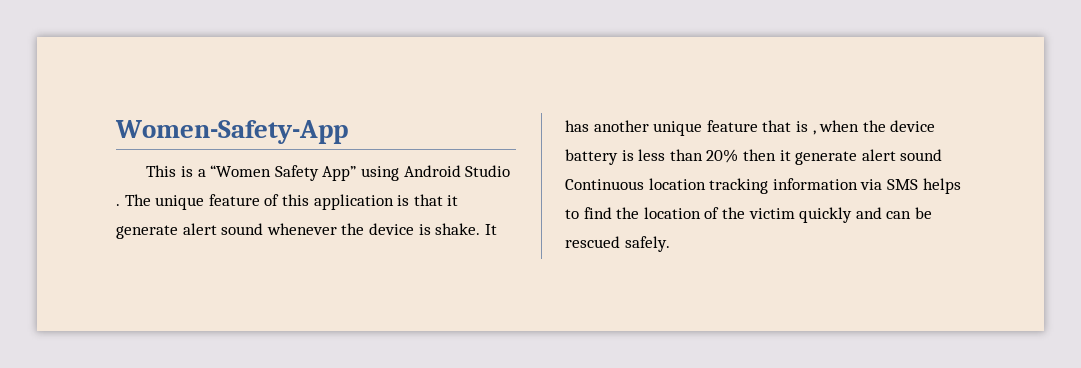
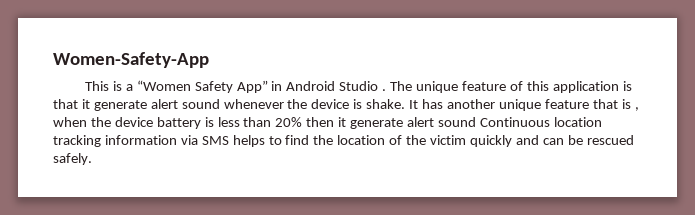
[361,166,400,181] using -> [271,81,283,91] in

